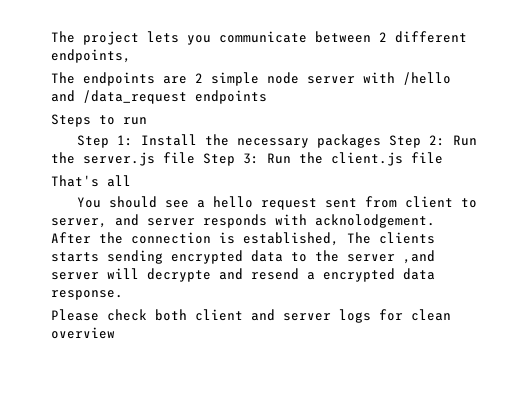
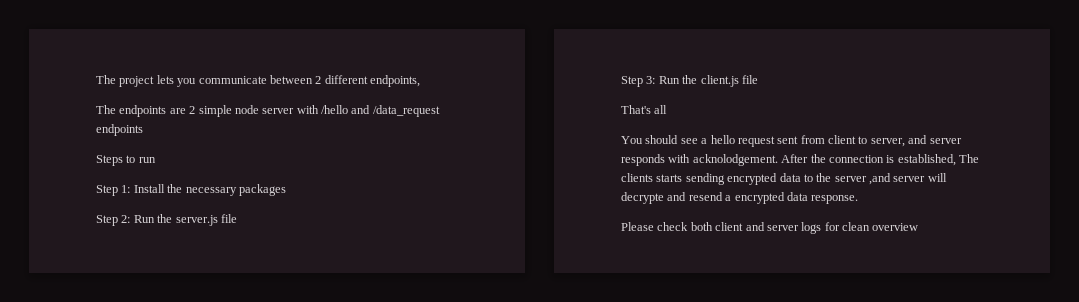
(382, 141) none -> (286, 190) //
(195, 158) none -> (237, 218) //

